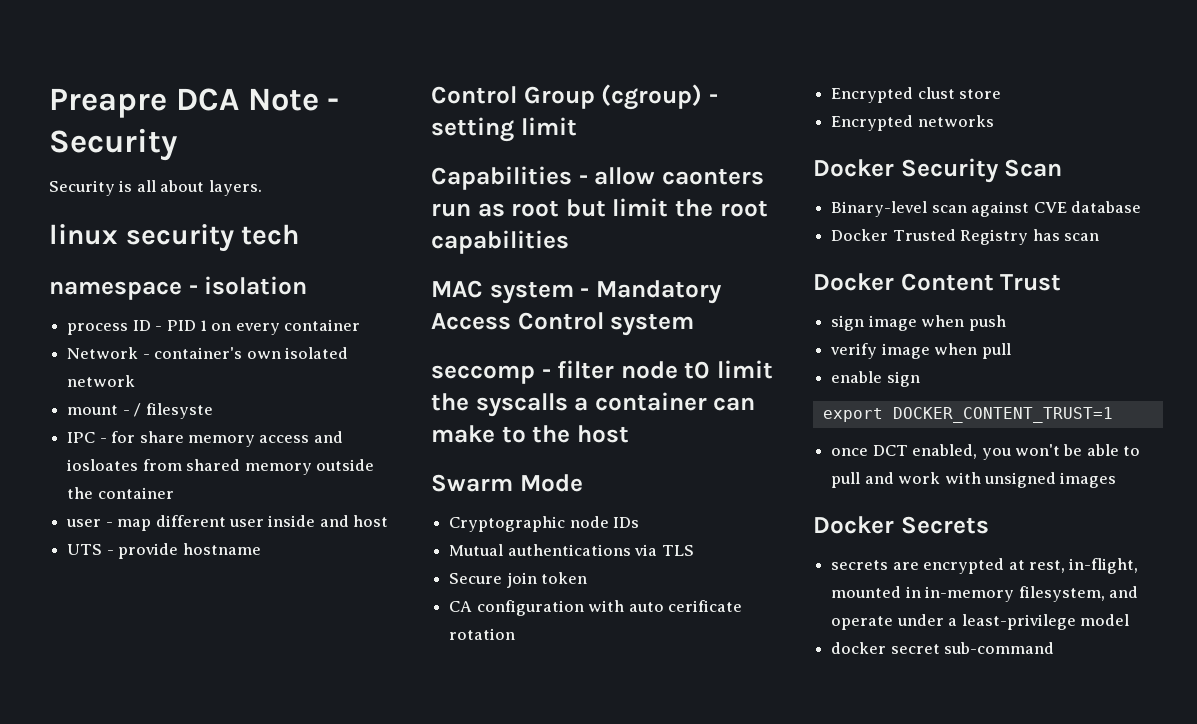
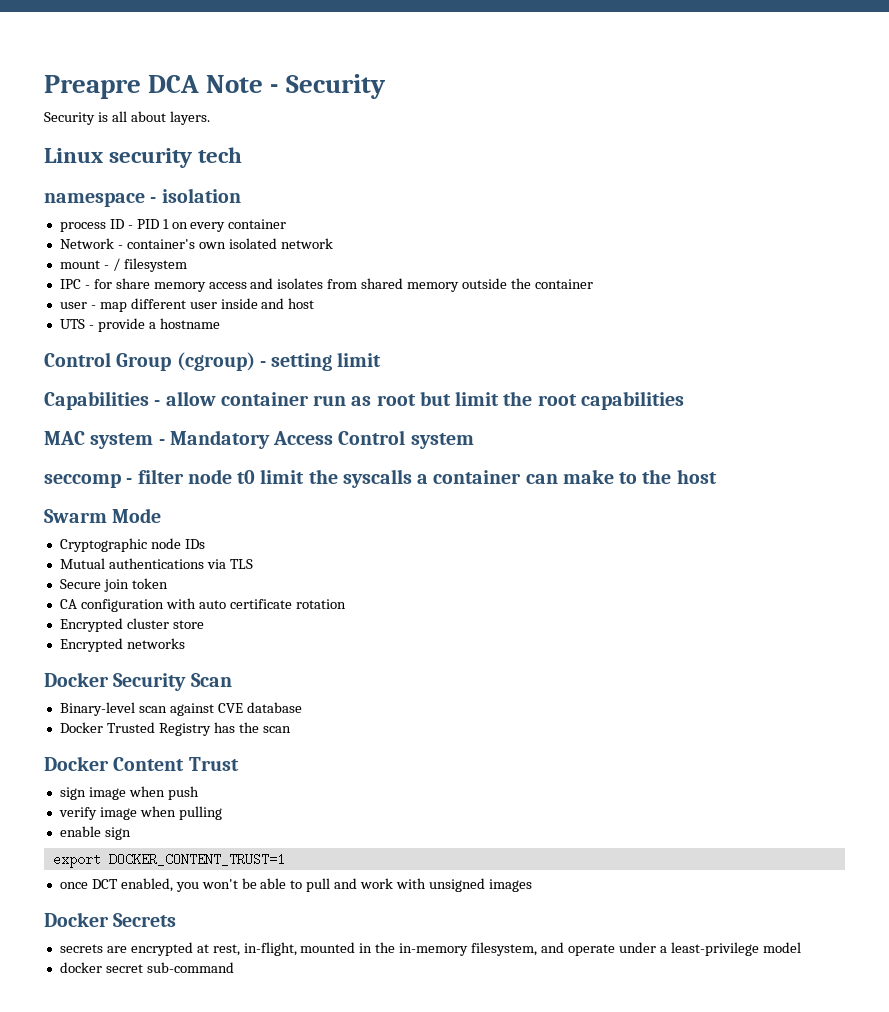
[49,224,118,245] linux -> [44,148,103,163] Linux
[145,403,213,419] filesyste -> [123,258,187,272] filesystem
[67,459,139,471] iosloates -> [277,278,324,289] isolates
(179, 551) none -> [148,322,156,329] a
[661,168,764,185] caonters -> [220,392,309,406] container
[667,600,742,612] cerificate -> [229,599,292,609] certificate
[917,87,955,99] clust -> [126,618,169,629] cluster
(1060, 235) none -> [238,722,259,733] the
[981,343,1011,359] pull -> [178,806,222,820] pulling
(921, 592) none -> [375,942,396,953] the

